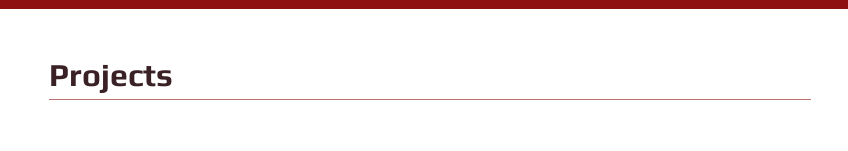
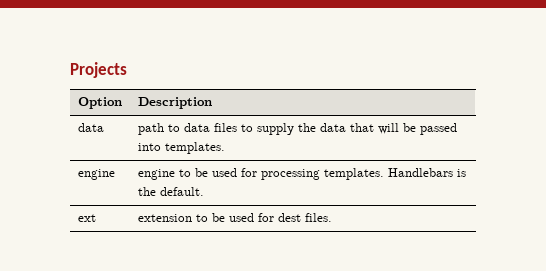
(173, 79) none -> [77,97,122,109] [137,97,212,109] [77,123,104,132] [137,123,457,135] [137,142,225,154] [77,169,115,180] [137,168,466,180] [137,187,204,196] [77,214,96,222] [137,213,332,222] // Option | Description // data | path to data files to supply the data that will be passed into templates. // engine | engine to be used for processing templates. Handlebars is the default. // ext | extension to be used for dest files.

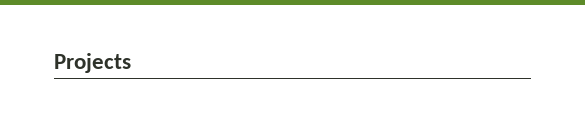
[77,97,122,109] [137,97,212,109] [77,123,104,132] [137,123,457,135] [137,142,225,154] [77,169,115,180] [137,168,466,180] [137,187,204,196] [77,214,96,222] [137,213,332,222] // Option | Description // data | path to data files to supply the data that will be passed into templates. // engine | engine to be used for processing templates. Handlebars is the default. // ext | extension to be used for dest files. -> (131, 63) none

